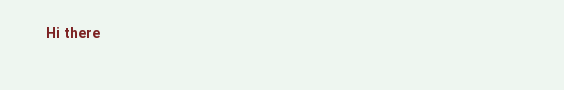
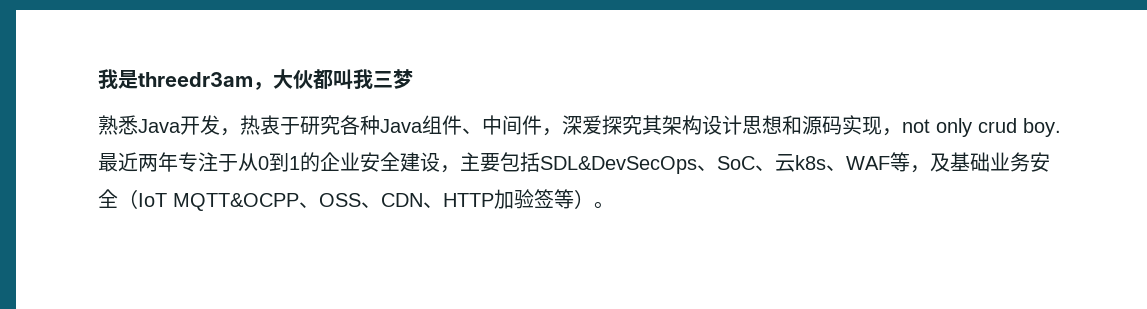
[46,27,100,38] Hi there -> [98,69,413,90] [98,115,1061,137] [98,152,1050,174] [98,189,614,211] 我是threedr3am，大伙都叫我三梦 // 熟悉Java开发，热衷于研究各种Java组件、中间件，深爱探究其架构设计思想和源码实现，not only crud boy.最近两年专注于从0到1的企业安全建设，主要包括SDL&DevSecOps、SoC、云k8s、WAF等，及基础业务安全（IoT MQTT&OCPP、OSS、CDN、HTTP加验签等）。

